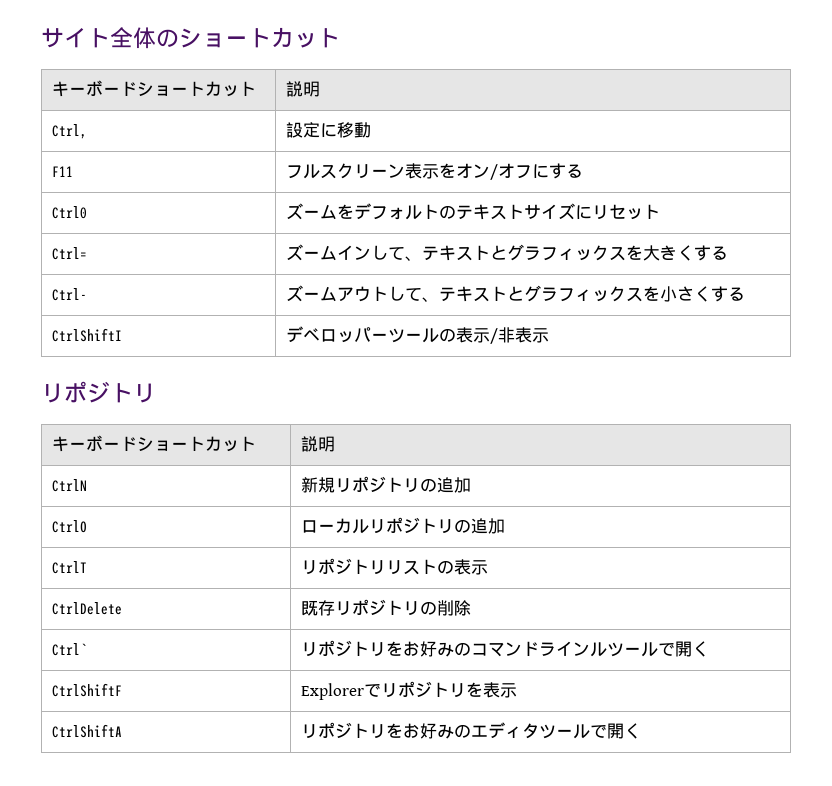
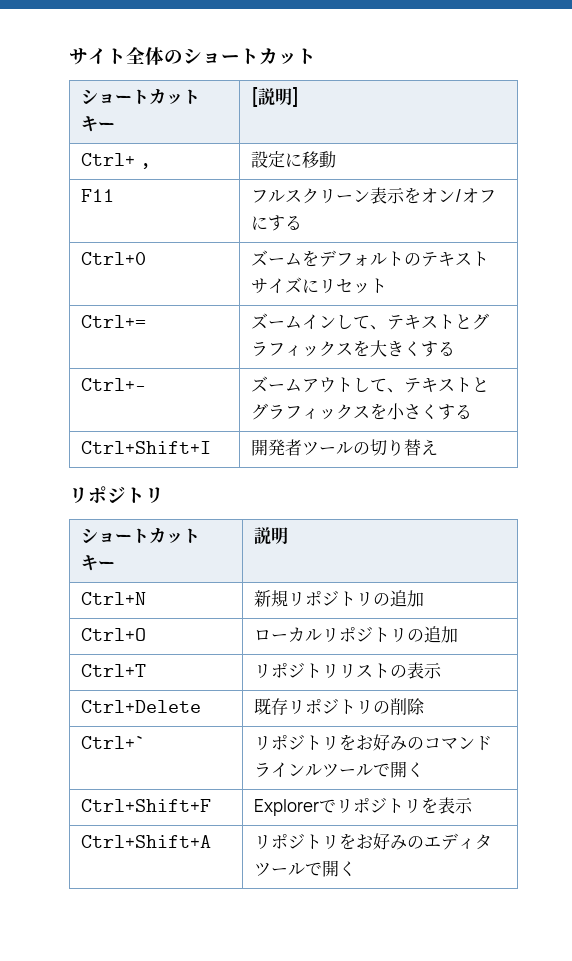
[52,80,257,97] [286,81,321,97] [52,124,88,139] キーボードショートカット | 説明 // Ctrl, -> [81,88,201,105] [81,116,116,132] [251,87,300,107] [81,153,151,169] ショートカットキー | [説明] // Ctrl+ ,
[52,206,88,219] Ctrl0 -> [81,252,147,265] Ctrl+0
[52,247,88,260] Ctrl= -> [81,315,147,328] Ctrl+=
[52,288,88,301] Ctrl- -> [81,378,147,391] Ctrl+-
[52,328,123,342] [286,326,550,344] CtrlShiftI | デベロッパーツールの表示/非表示 -> [81,441,212,454] [251,439,439,456] Ctrl+Shift+I | 開発者ツールの切り替え
[52,435,257,452] [301,436,336,452] [52,479,88,492] キーボードショートカット | 説明 // CtrlN -> [81,527,201,544] [81,555,116,571] [254,527,289,545] [81,592,147,605] ショートカットキー | 説明 // Ctrl+N
[52,520,88,533] CtrlO -> [81,628,147,641] Ctrl+O
[52,561,88,574] CtrlT -> [81,664,147,677] Ctrl+T
[52,602,123,615] CtrlDelete -> [81,700,202,713] Ctrl+Delete
[52,643,88,656] Ctrl` -> [81,736,147,749] Ctrl+`
[52,683,123,697] CtrlShiftF -> [81,799,212,812] Ctrl+Shift+F
[52,724,123,738] CtrlShiftA -> [81,835,212,848] Ctrl+Shift+A

